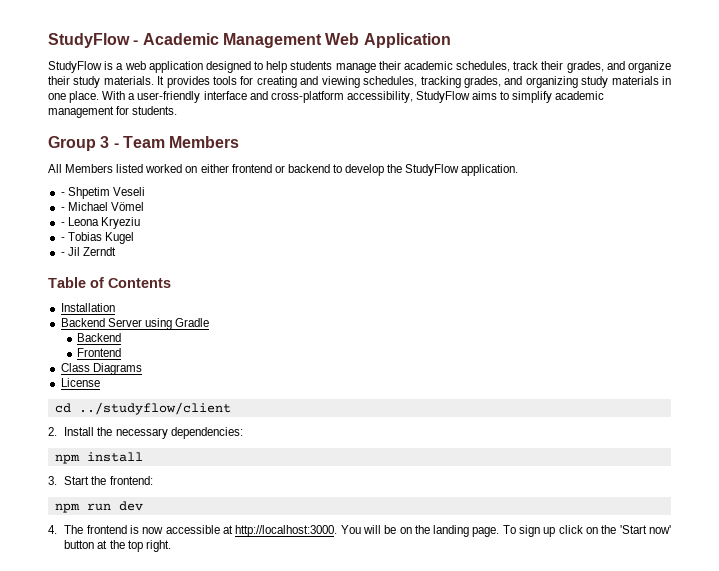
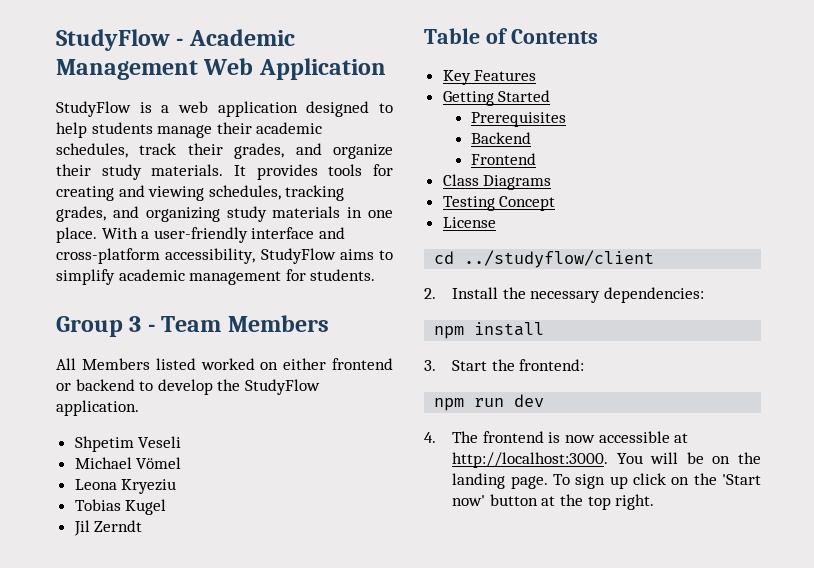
[60,192,65,196] - -> (139, 408) none
[60,207,65,211] - -> (182, 442) none
[60,222,65,226] - -> (182, 463) none
[60,237,65,241] - -> (177, 486) none
[60,252,65,256] - -> (167, 507) none
[60,303,115,312] [60,318,209,330] Installation // Backend Server using Gradle -> [442,70,537,85] [442,90,551,106] [470,112,566,127] Key Features // Getting Started // Prerequisites
(142, 369) none -> [442,196,556,211] // Testing Concept

